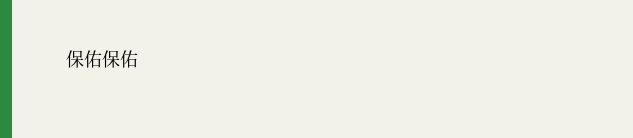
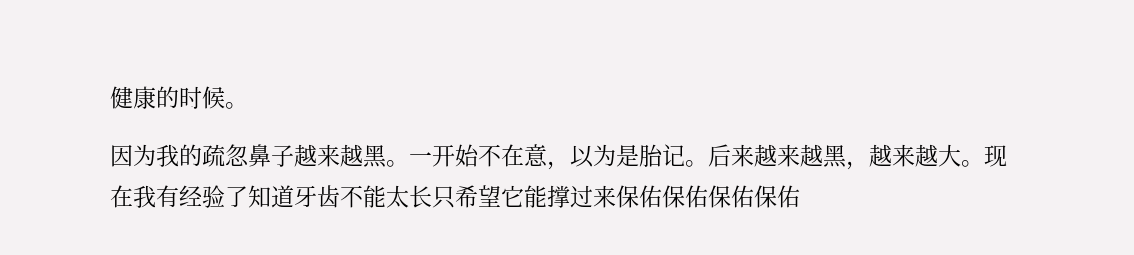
(66, 59) none -> [110,86,248,109] [110,144,1007,170] [110,185,708,209] 健康的时候。 // 因为我的疏忽鼻子越来越黑。一开始不在意，以为是胎记。后来越来越黑，越来越大。现在我有经验了知道牙齿不能太长只希望它能撑过来保佑保佑

